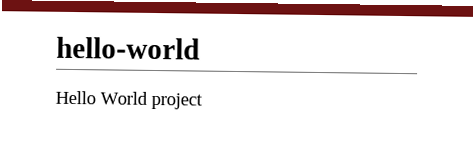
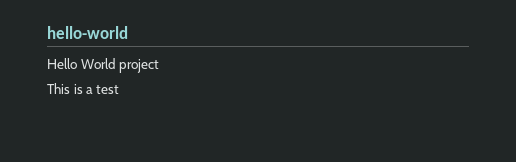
(203, 101) none -> [47,83,119,94] // This is a test

